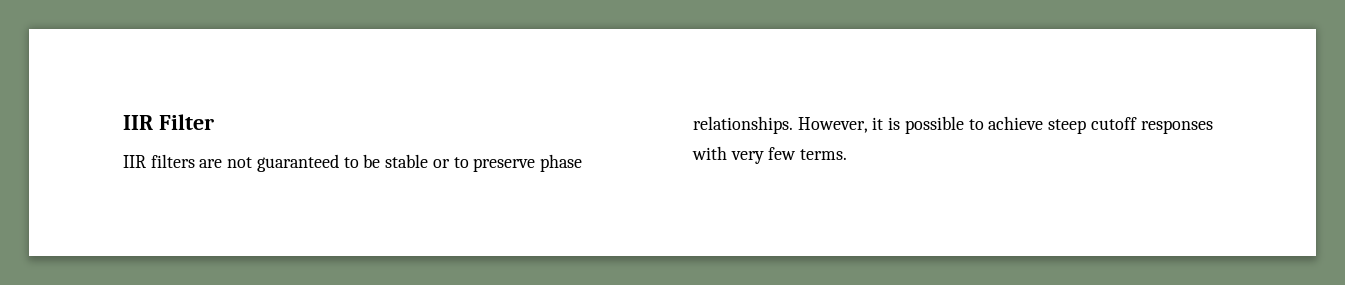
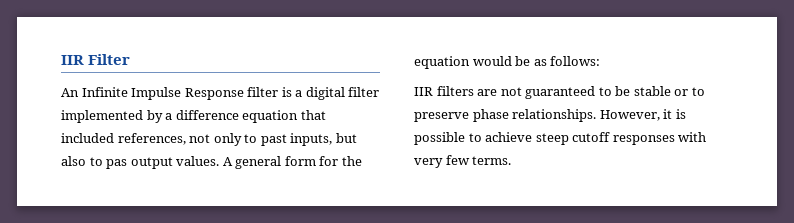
(214, 122) none -> [61,87,380,100] [61,110,326,123] [61,133,357,146] [61,156,362,169] [414,56,601,69] // An Infinite Impulse Response filter is a digital filter implemented by a difference equation that included references, not only to past inputs, but also to pas output values. A general form for the equation would be as follows:

